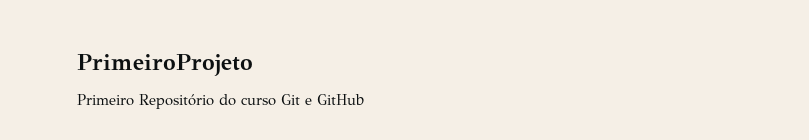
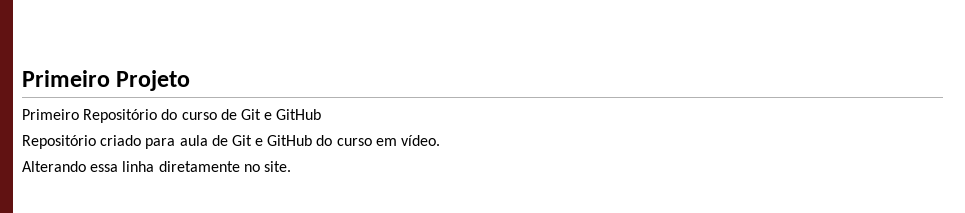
[77,54,253,76] PrimeiroProjeto -> [22,70,191,91] Primeiro Projeto
[281,94,364,105] Git e GitHub -> [220,109,322,120] [22,135,441,149] [22,161,291,172] de Git e GitHub // Repositório criado para aula de Git e GitHub do curso em vídeo. // Alterando essa linha diretamente no site.

